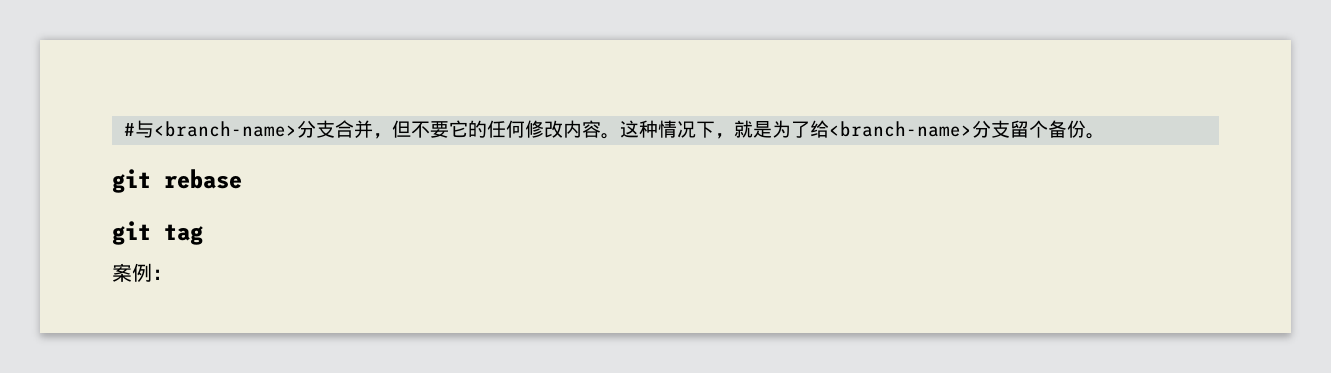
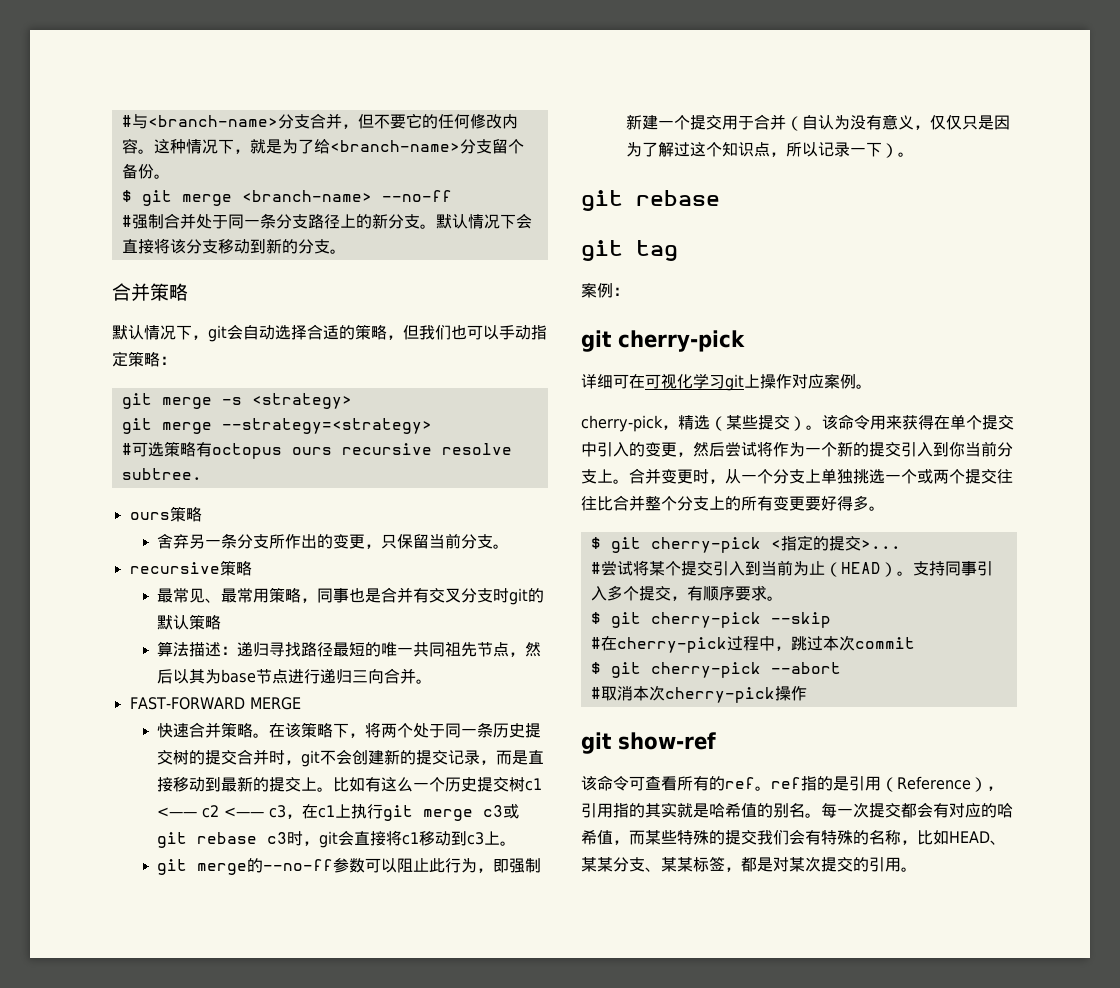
(1105, 136) none -> [121,190,452,206] [121,213,532,229] [121,238,346,254] [112,283,188,301] [112,324,547,342] [112,351,176,367] [121,393,352,409] [121,418,432,434] [121,441,512,459] [121,468,202,480] [129,506,202,522] [157,533,510,549] [129,560,252,576] [157,587,545,605] [157,614,222,630] [157,641,542,657] [157,668,433,684] [129,697,301,710] [157,722,542,738] [157,749,545,767] [157,776,543,792] [157,804,520,821] [157,830,517,848] [157,858,542,875] [626,114,1011,131] [626,142,915,158] // $ git merge <branch-name> --no-ff // #强制合并处于同一条分支路径上的新分支。默认情况下会直接将该分支移动到新的分支。 // 合并策略 // 默认情况下，git会自动选择合适的策略，但我们也可以手动指定策略： // git merge -s <strategy> // git merge --strategy=<strategy> // #可选策略有octopus ours recursive resolve subtree. // ours策略 // 舍弃另一条分支所作出的变更，只保留当前分支。 // recursive策略 // 最常见、最常用策略，同事也是合并有交叉分支时git的默认策略 // 算法描述：递归寻找路径最短的唯一共同祖先节点，然后以其为base节点进行递归三向合并。 // FAST-FORWARD MERGE // 快速合并策略。在该策略下，将两个处于同一条历史提交树的提交合并时，git不会创建新的提交记录，而是直接移动到最新的提交上。比如有这么一个历史提交树c1 <—— c2 <—— c3，在c1上执行git merge c3或git rebase c3时，git会直接将c1移动到c3上。 // git merge的--no-ff参数可以阻止此行为，即强制新建一个提交用于合并（自认为没有意义，仅仅只是因为了解过这个知识点，所以记录一下）。
(172, 274) none -> [581,330,745,352] [581,373,872,391] [581,414,1014,432] [581,441,1013,457] [581,468,1013,484] [581,495,885,511] [590,535,901,553] [590,560,993,577] [590,585,783,601] [590,612,831,628] [590,635,915,653] [590,662,841,678] [590,685,807,703] [581,732,716,754] [581,775,1003,792] [581,802,1013,818] [581,829,1006,845] [581,856,917,872] // git cherry-pick // 详细可在可视化学习git上操作对应案例。 // cherry-pick，精选（某些提交）。该命令用来获得在单个提交中引入的变更，然后尝试将作为一个新的提交引入到你当前分支上。合并变更时，从一个分支上单独挑选一个或两个提交往往比合并整个分支上的所有变更要好得多。 // $ git cherry-pick <指定的提交>... // #尝试将某个提交引入到当前为止（HEAD）。支持同事引入多个提交，有顺序要求。 // $ git cherry-pick --skip // #在cherry-pick过程中，跳过本次commit // $ git cherry-pick --abort // #取消本次cherry-pick操作 // git show-ref // 该命令可查看所有的ref。ref指的是引用（Reference），引用指的其实就是哈希值的别名。每一次提交都会有对应的哈希值，而某些特殊的提交我们会有特殊的名称，比如HEAD、某某分支、某某标签，都是对某次提交的引用。

